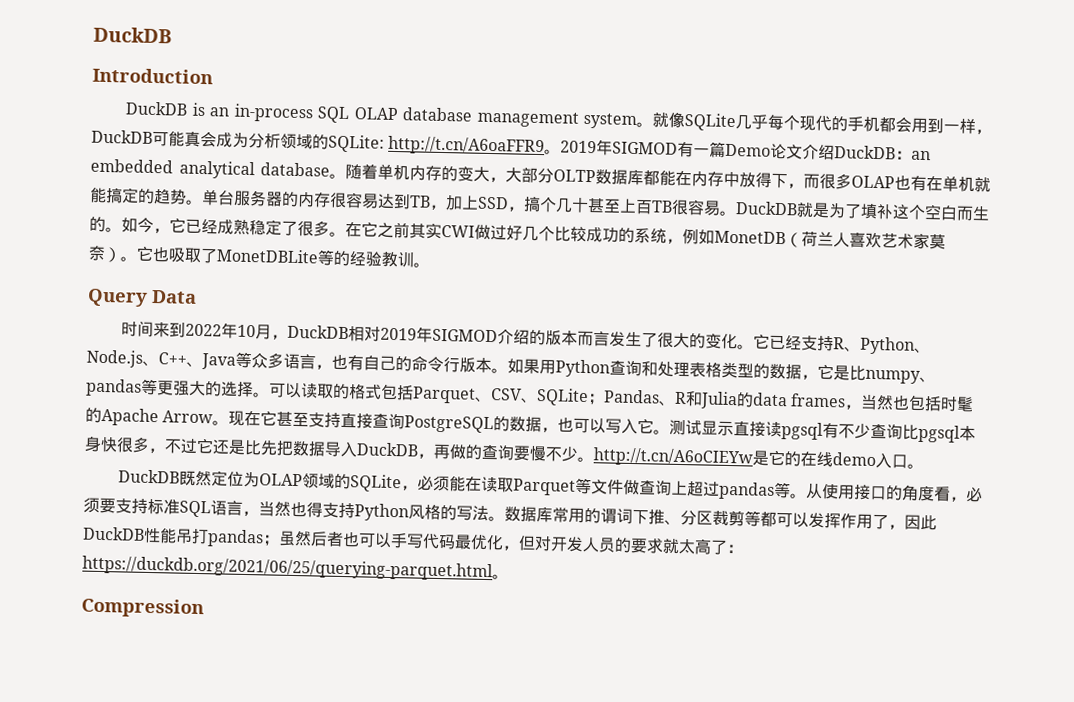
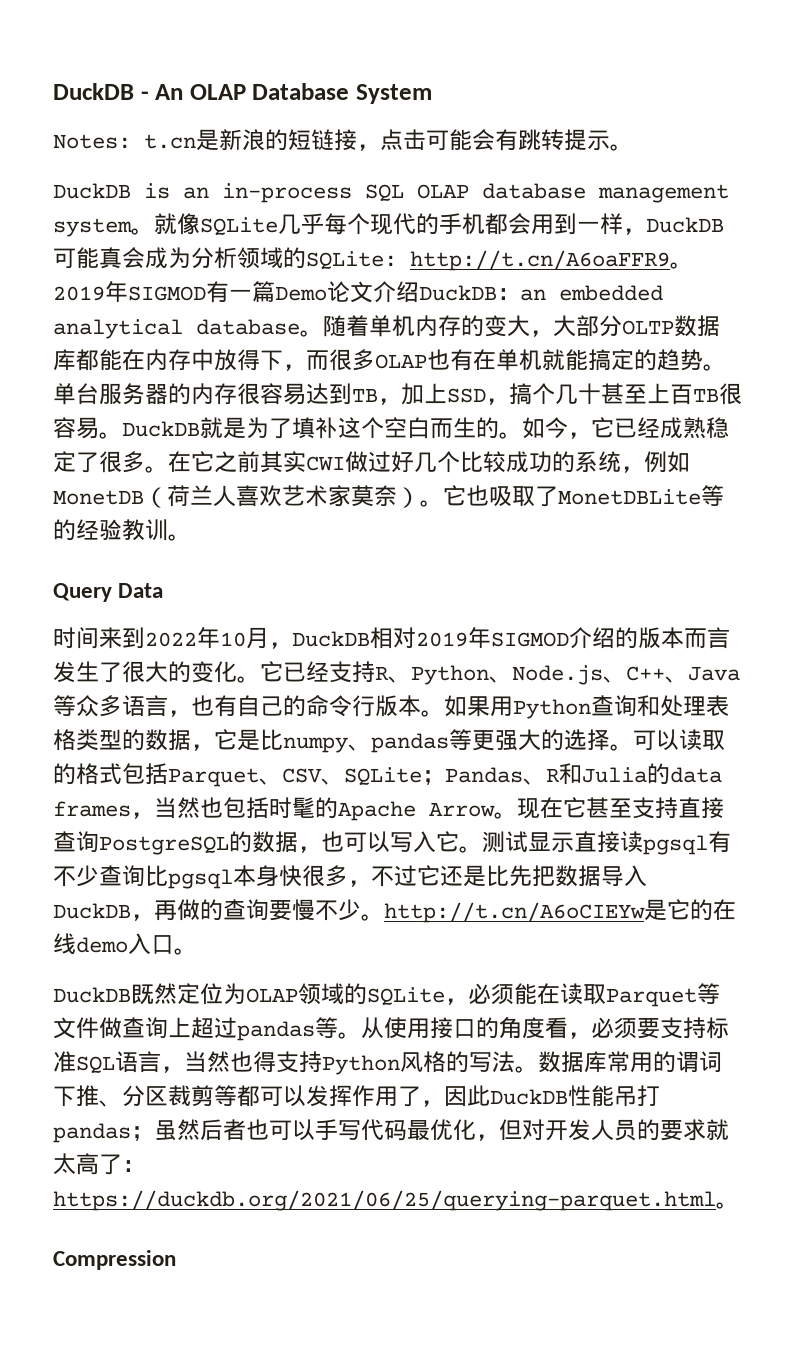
[93,26,172,44] [92,67,213,85] DuckDB // Introduction -> [53,83,433,104] [53,129,633,151] DuckDB - An OLAP Database System // Notes: t.cn是新浪的短链接，点击可能会有跳转提示。

